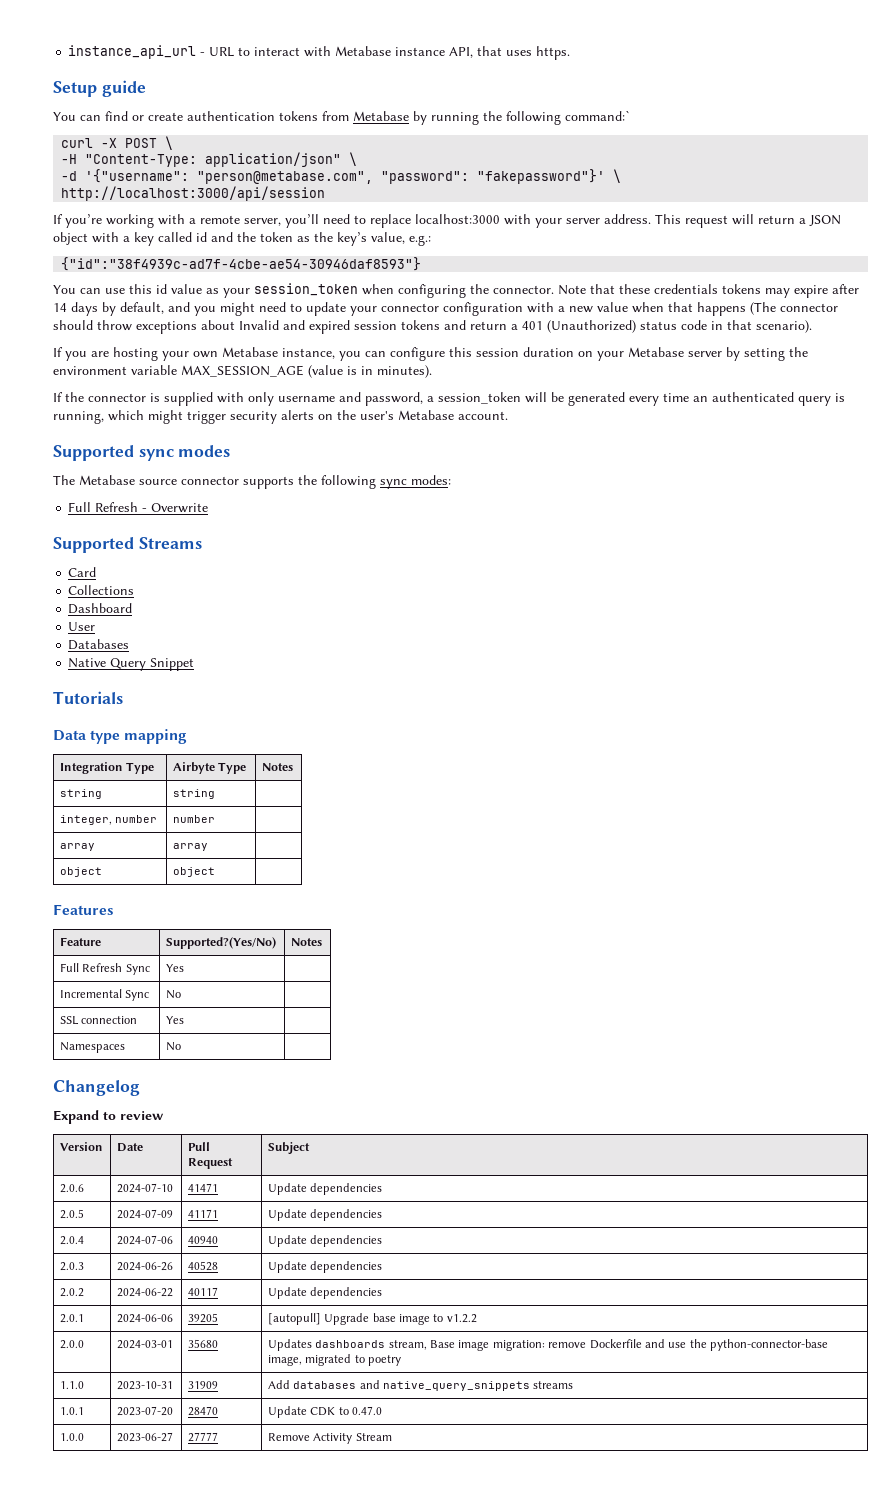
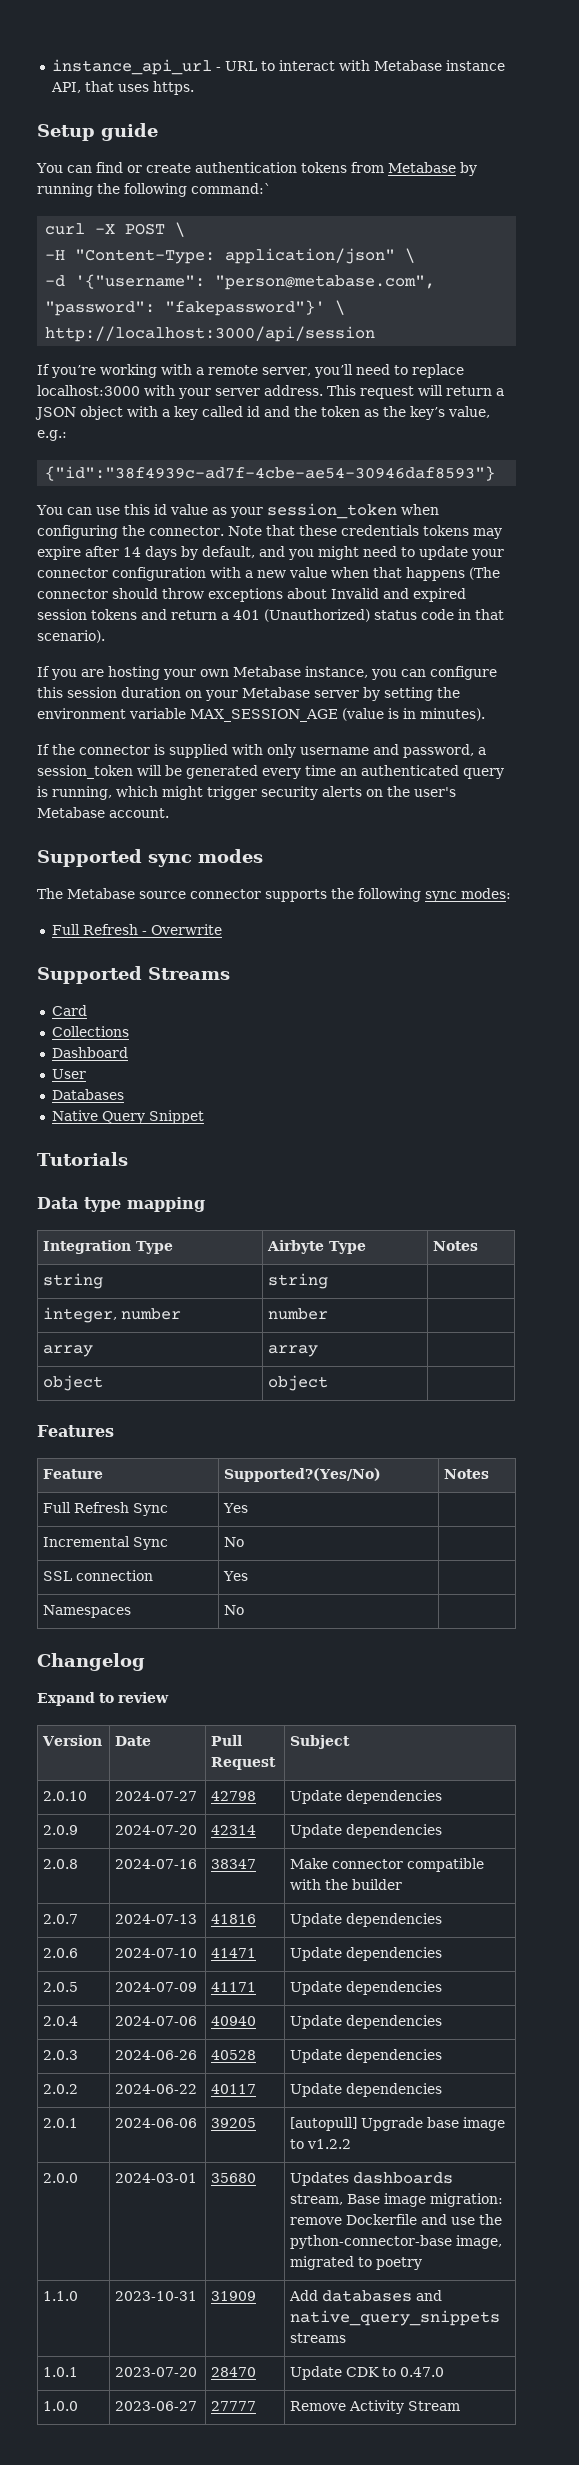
(310, 1148) none -> [43,1791,88,1801] [115,1791,198,1801] [211,1791,257,1801] [290,1790,443,1804] [43,1825,79,1835] [115,1825,198,1835] [211,1825,257,1835] [290,1824,443,1838] [43,1859,79,1869] [115,1859,198,1869] [211,1859,257,1869] [290,1858,485,1872] [290,1879,403,1890] [43,1914,79,1924] [115,1914,198,1924] [211,1914,257,1924] [290,1913,443,1927] // 2.0.10 | 2024-07-27 | 42798 | Update dependencies // 2.0.9 | 2024-07-20 | 42314 | Update dependencies // 2.0.8 | 2024-07-16 | 38347 | Make connector compatible with the builder // 2.0.7 | 2024-07-13 | 41816 | Update dependencies

